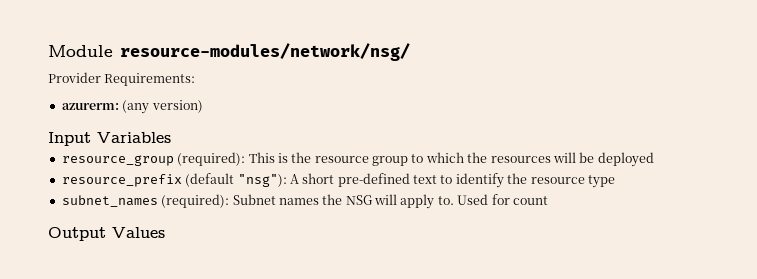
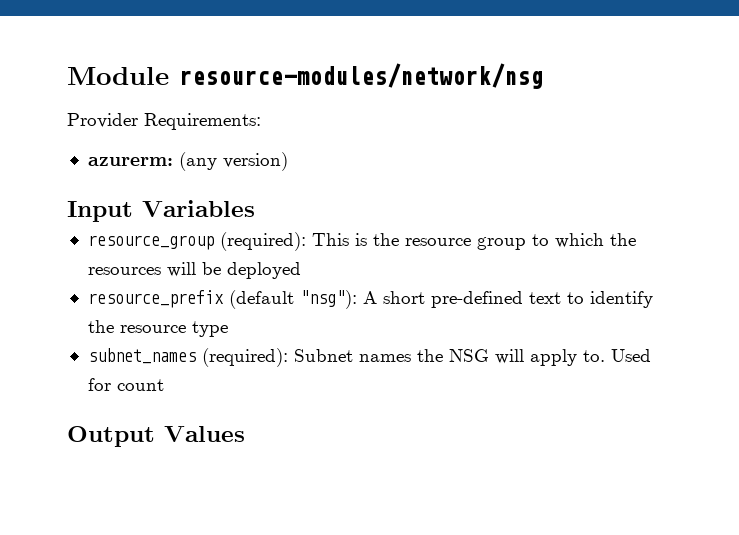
[120,43,410,61] resource-modules/network/nsg/ -> [179,63,543,89] resource-modules/network/nsg

